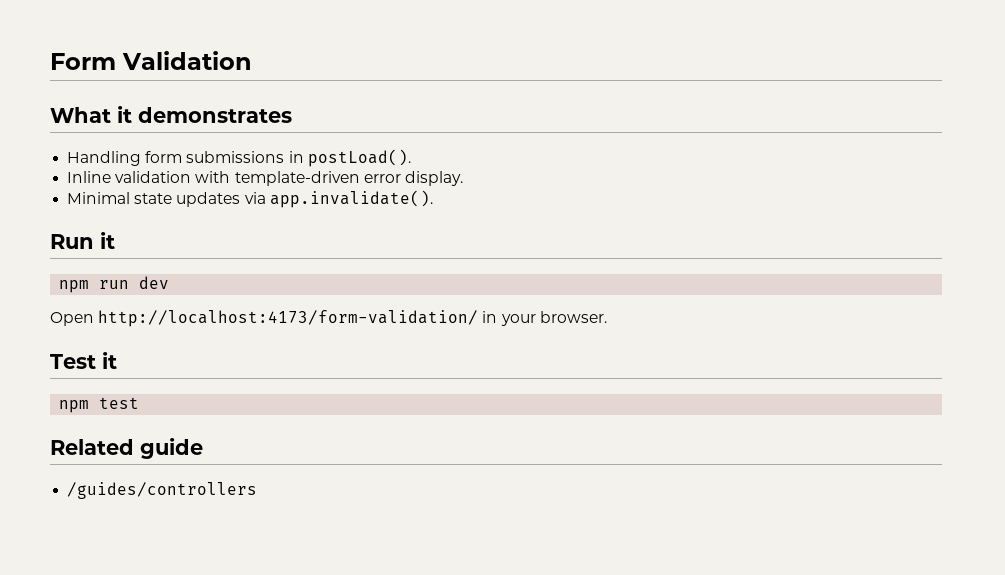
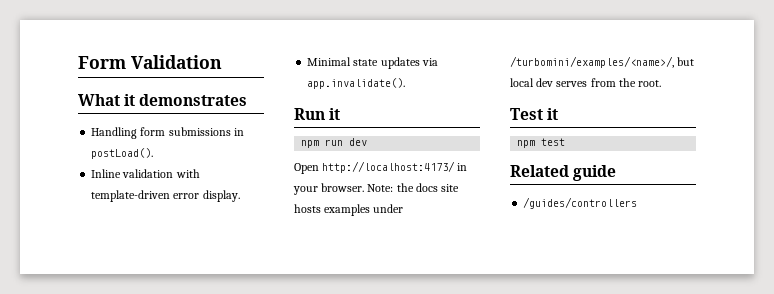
[98,310,479,327] http://localhost:4173/form-validation/ -> [322,161,456,173] http://localhost:4173/
(607, 317) none -> [367,183,460,192] [294,204,404,216] [510,56,695,68] [510,78,662,87] Note: the docs site hosts examples under /turbomini/examples/<name>/, but local dev serves from the root.

